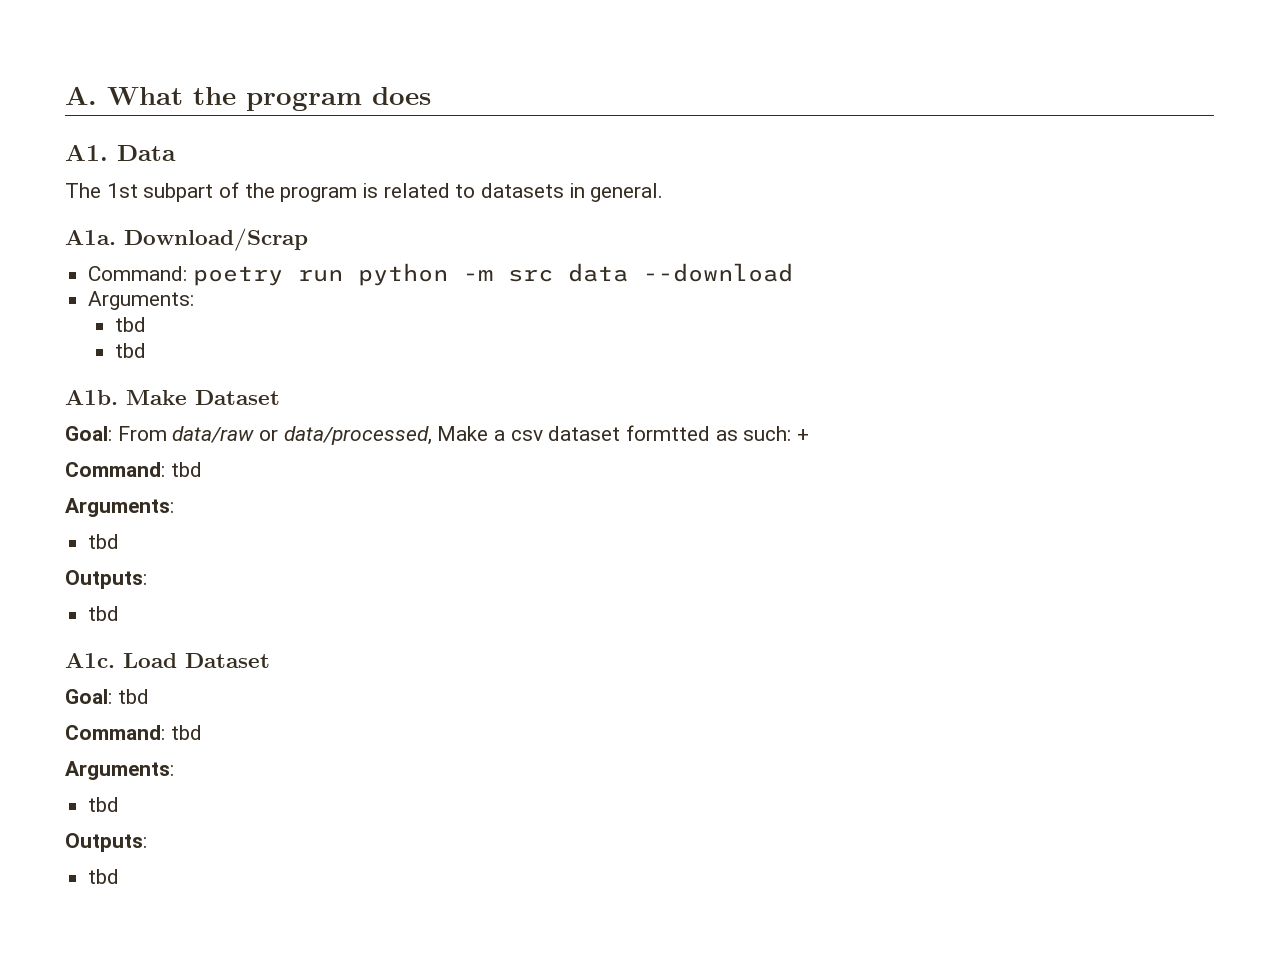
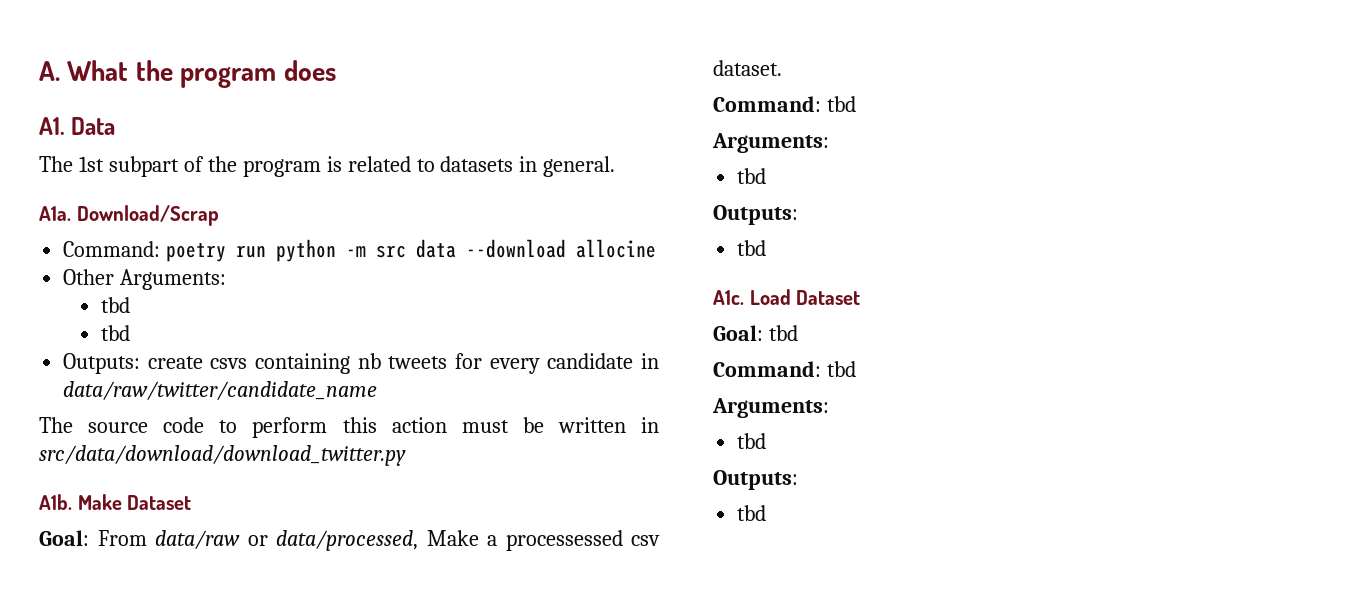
(793, 272) // -> [576,239,657,258] [63,269,115,285] allocine // Other
(146, 350) none -> [63,353,659,374] [63,381,378,400] [39,417,660,438] [39,445,406,466] // Outputs: create csvs containing nb tweets for every candidate in data/raw/twitter/candidate_name // The source code to perform this action must be written in src/data/download/download_twitter.py
[510,425,810,441] csv dataset formtted as such: + -> [505,530,660,551] [713,60,782,76] processessed csv dataset.

